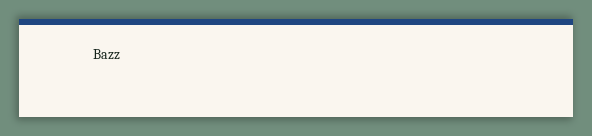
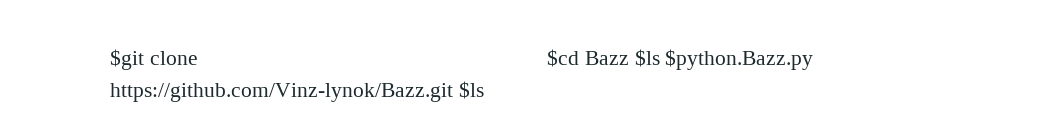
[93,49,120,60] Bazz -> [110,49,198,70] [110,81,484,102] [547,49,814,70] $git clone https://github.com/Vinz-lynok/Bazz.git $ls $cd Bazz $ls $python.Bazz.py

